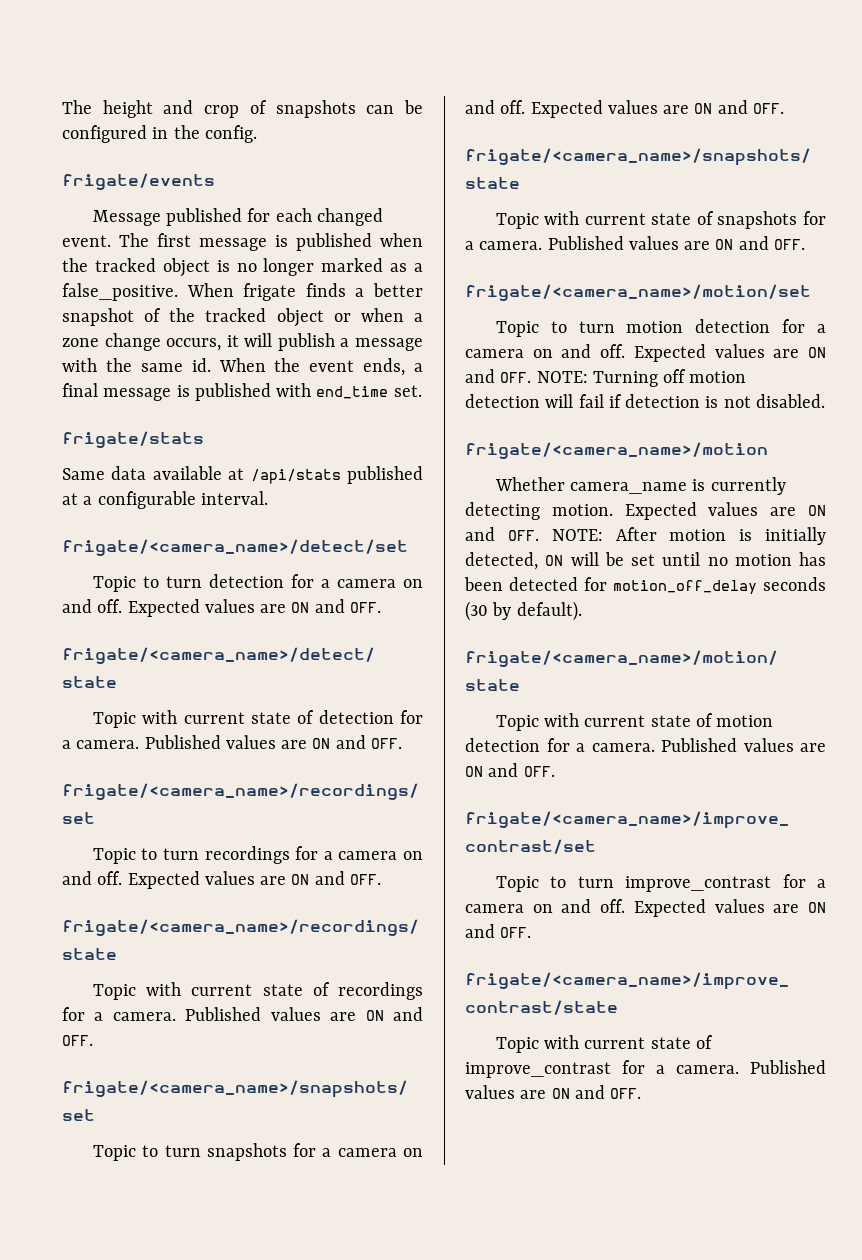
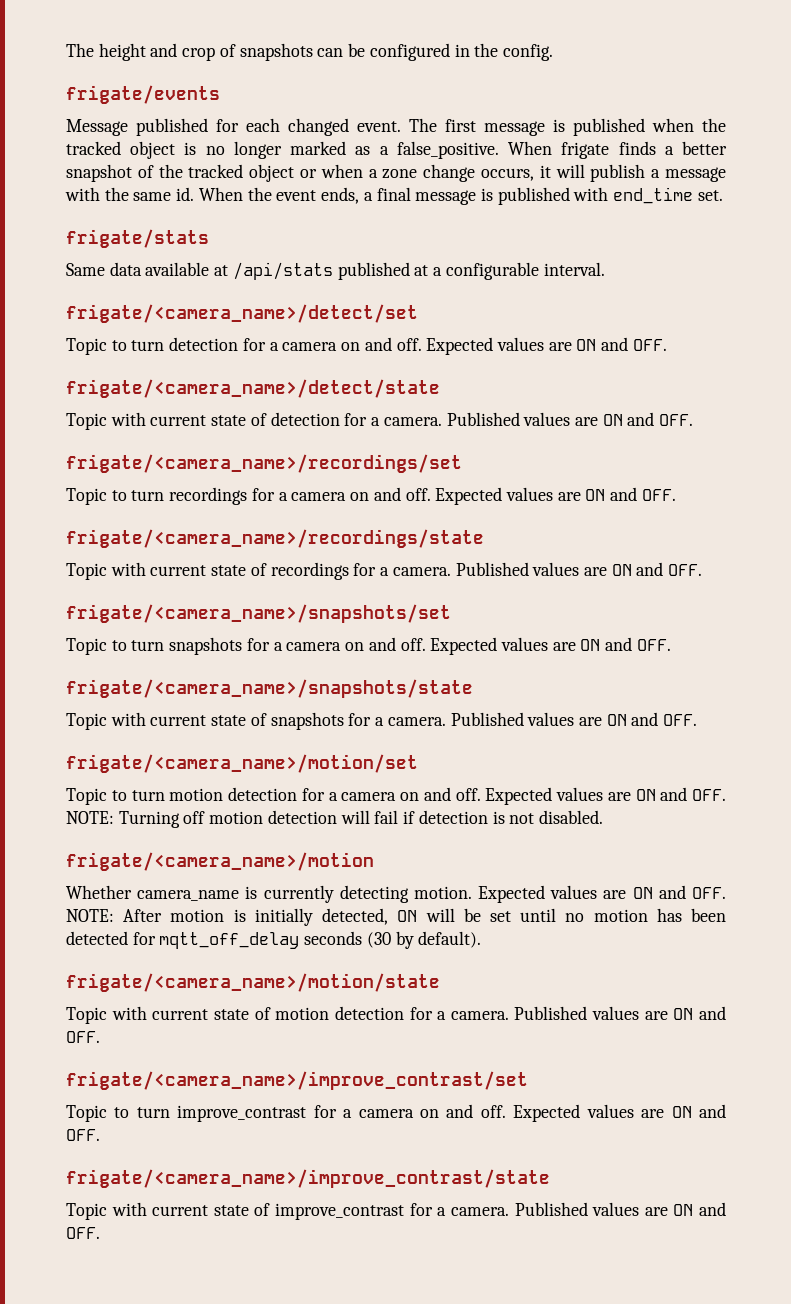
[613,580,757,594] motion_off_delay -> [159,932,300,949] mqtt_off_delay

